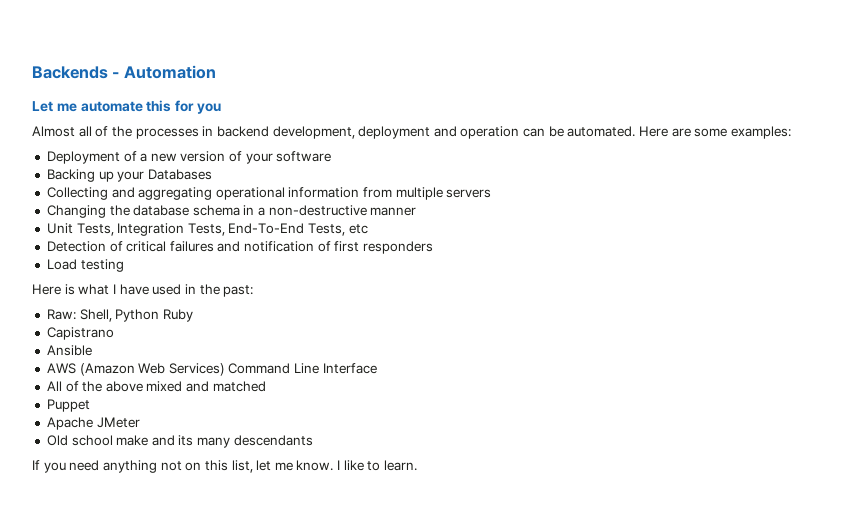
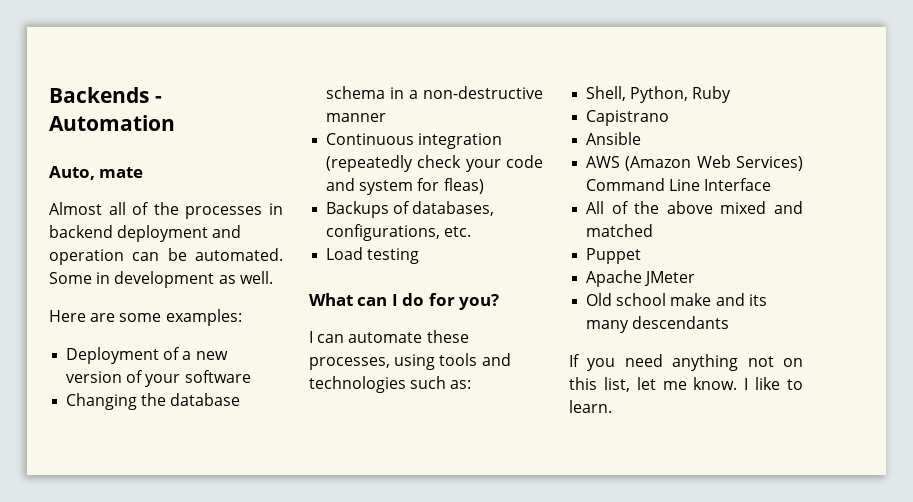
[32,100,221,114] Let me automate this for you -> [49,166,144,180] Auto, mate
[272,126,355,139] development, -> (113, 231) none
(636, 131) none -> [49,271,273,288] Some in development as well. //
[46,169,212,182] [46,187,492,200] // Backing up your Databases // Collecting and aggregating operational information from multiple servers -> (251, 376) none
[46,223,368,236] [46,241,434,254] [46,259,124,272] [32,284,254,297] [46,309,160,322] Unit Tests, Integration Tests, End-To-End Tests, etc // Detection of critical failures and notification of first responders // Load testing // Here is what I have used in the past: // Raw: Shell, Python -> [326,133,503,149] [326,155,543,172] [326,178,484,195] [326,201,495,218] [326,224,472,241] [326,247,420,264] [309,293,500,310] [309,330,469,343] [309,353,511,370] [309,376,472,393] [586,86,689,103] Continuous integration (repeatedly check your code and system for fleas) // Backups of databases, configurations, etc. // Load testing // What can I do for you? // I can automate these processes, using tools and technologies such as: // Shell, Python,

